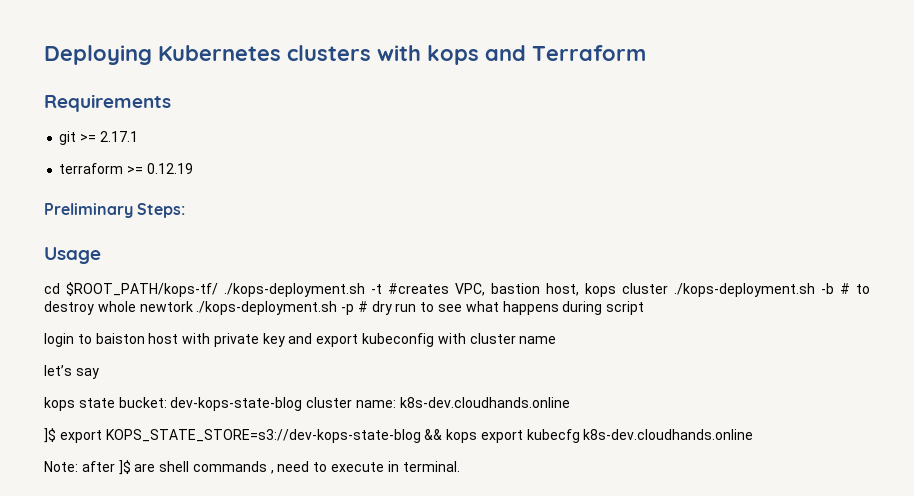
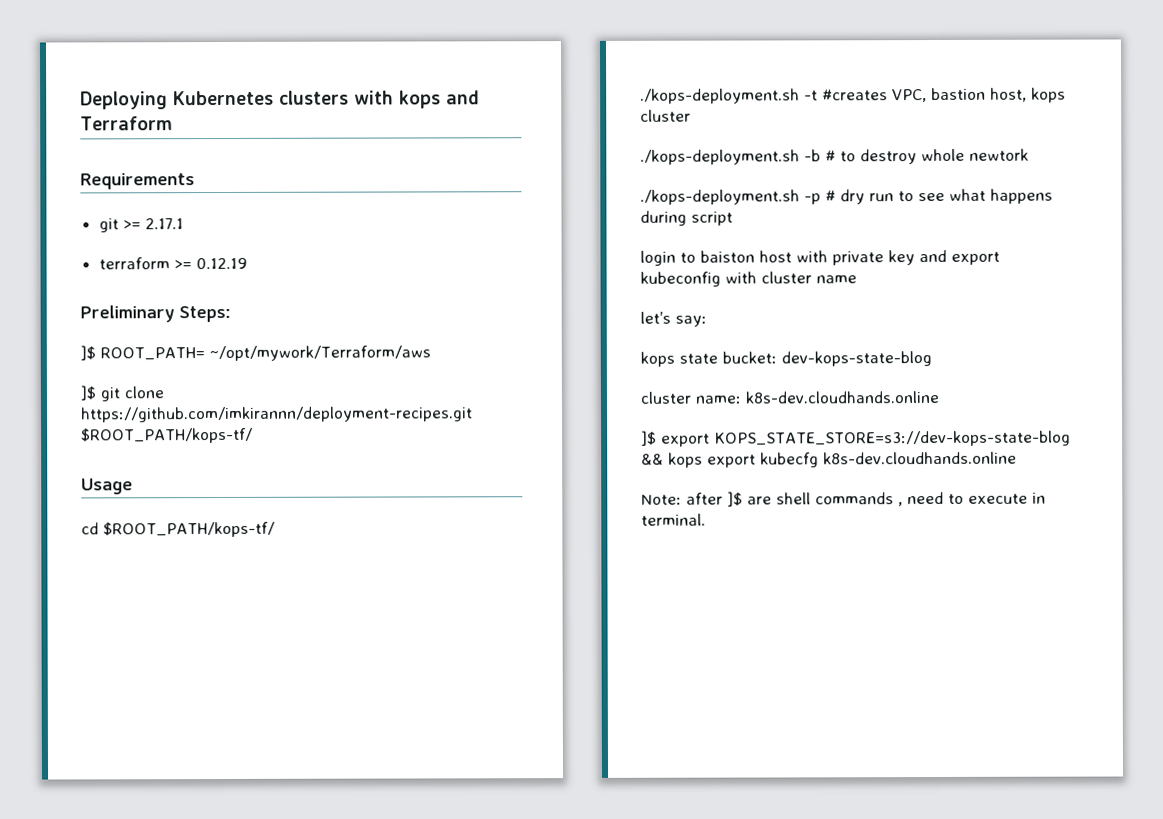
(186, 210) none -> [80,345,431,362] [80,385,164,402] [80,406,473,423] [81,427,253,444] // ]$ ROOT_PATH= ~/opt/mywork/Terraform/aws // ]$ git clone https://github.com/imkirannn/deployment-recipes.git $ROOT_PATH/kops-tf/
(218, 289) none -> (275, 529) //
(668, 288) none -> (691, 115) //
(193, 306) none -> (1029, 154) //
[75,368,99,379] say -> [675,315,707,327] say:
(303, 404) none -> (932, 359) //

